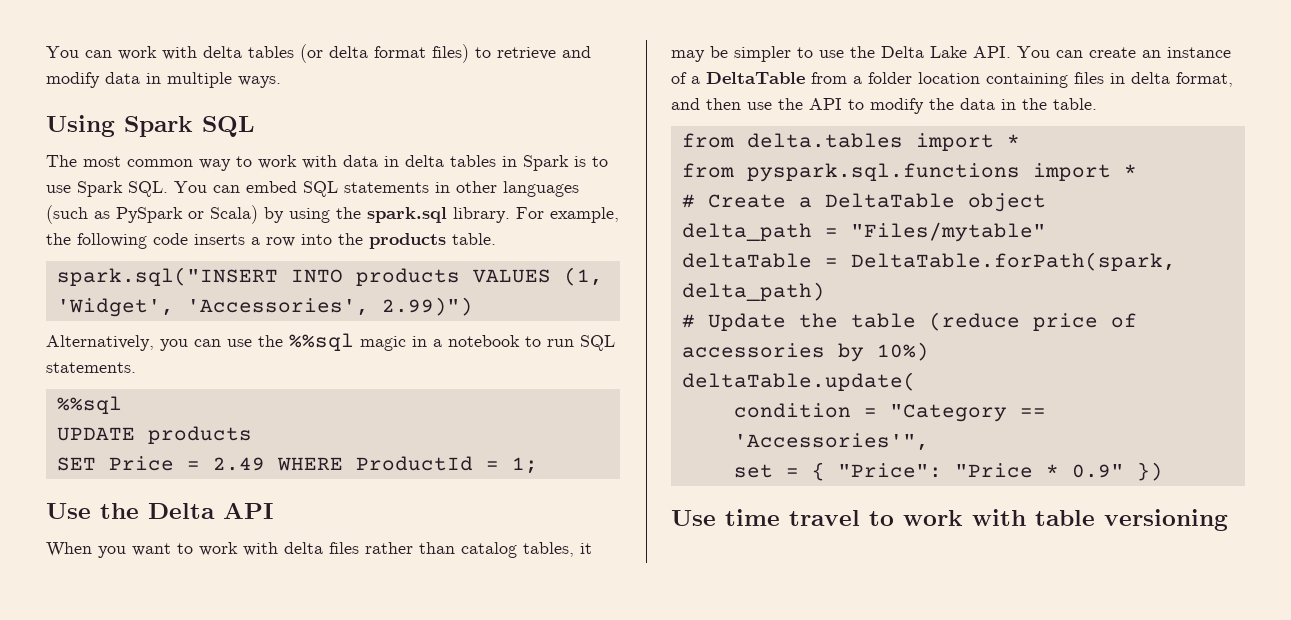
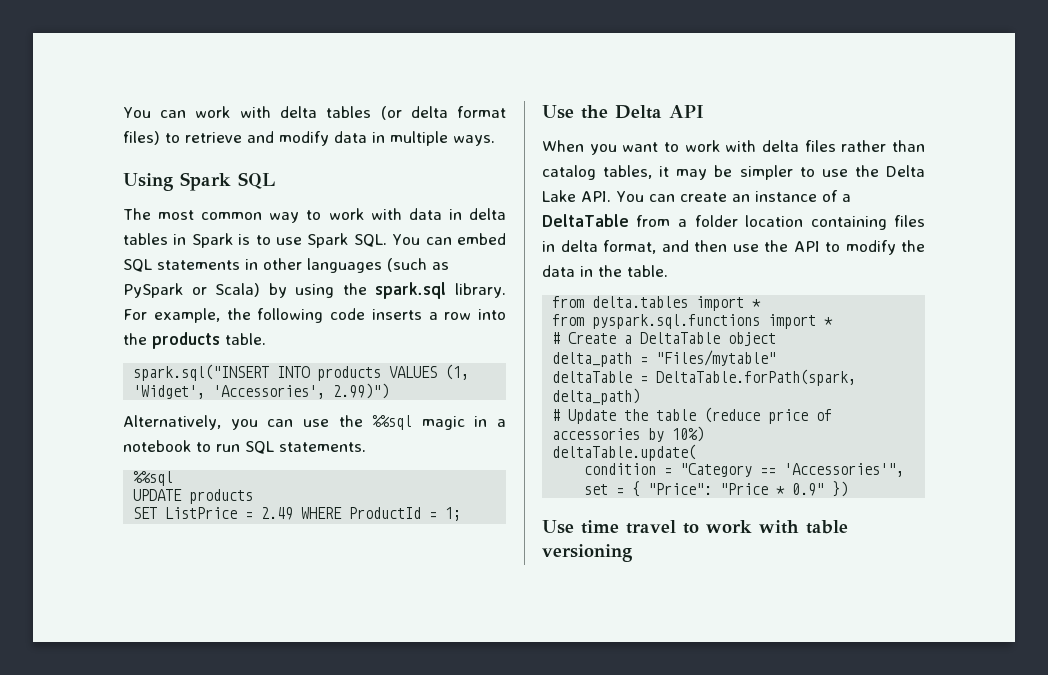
[108,456,174,471] Price -> [165,507,238,519] ListPrice

